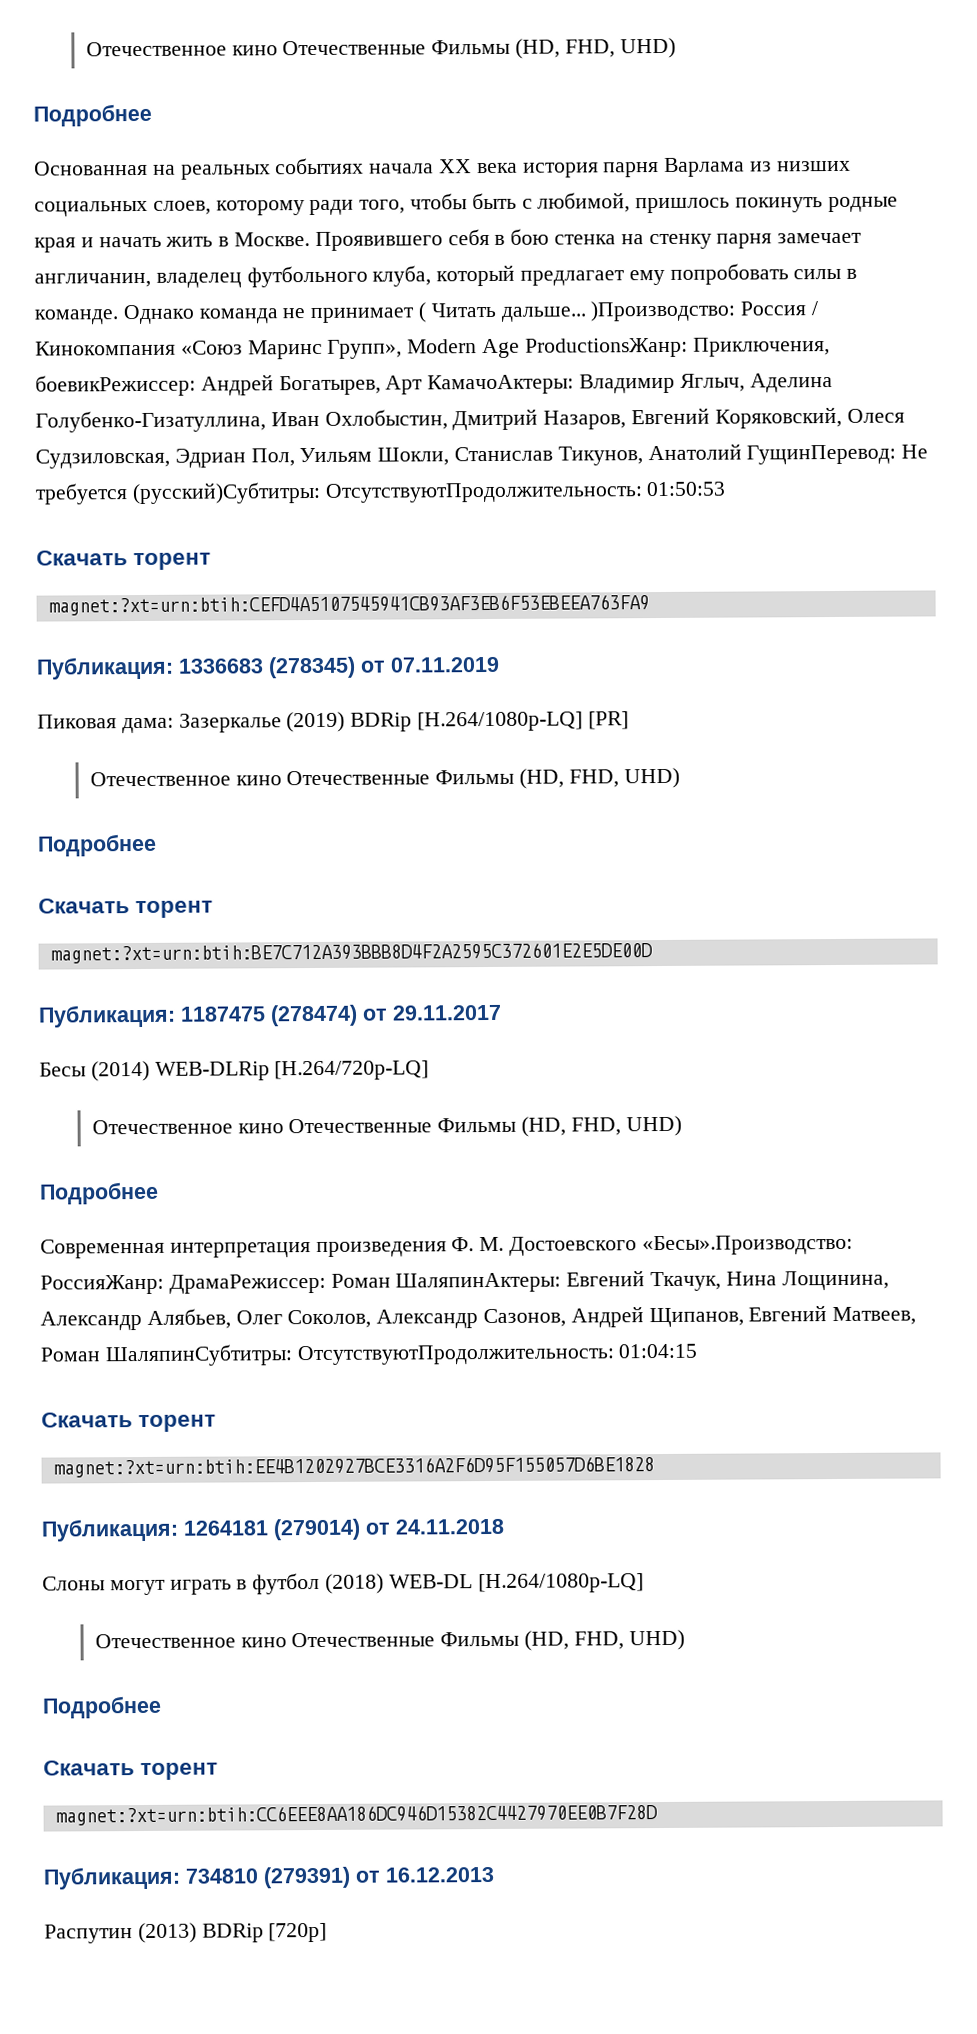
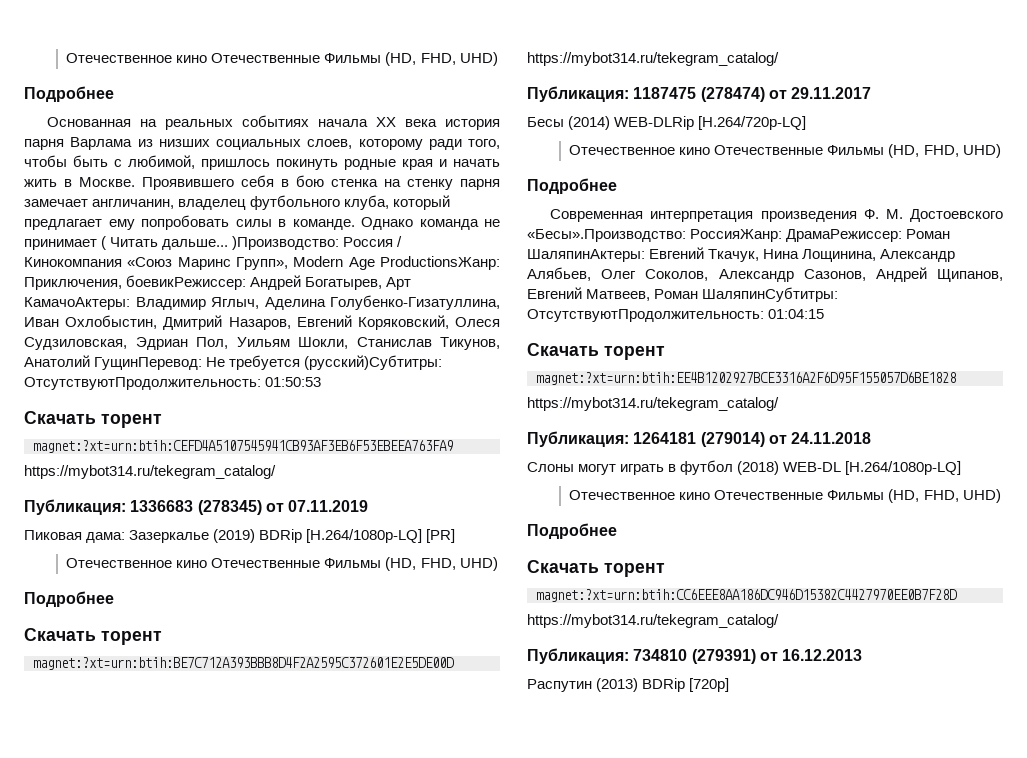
(650, 605) none -> [24,465,276,479] // https://mybot314.ru/tekegram_catalog/
(653, 953) none -> [527,52,779,66] // https://mybot314.ru/tekegram_catalog/
(655, 1467) none -> [527,397,779,411] // https://mybot314.ru/tekegram_catalog/
(658, 1815) none -> [527,614,779,628] // https://mybot314.ru/tekegram_catalog/

